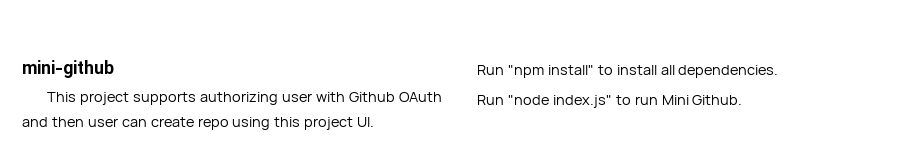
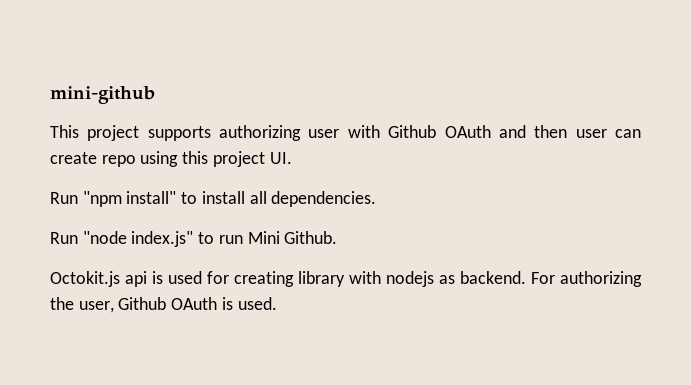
(743, 100) none -> [50,271,642,287] [50,297,277,313] // Octokit.js api is used for creating library with nodejs as backend. For authorizing the user, Github OAuth is used.

